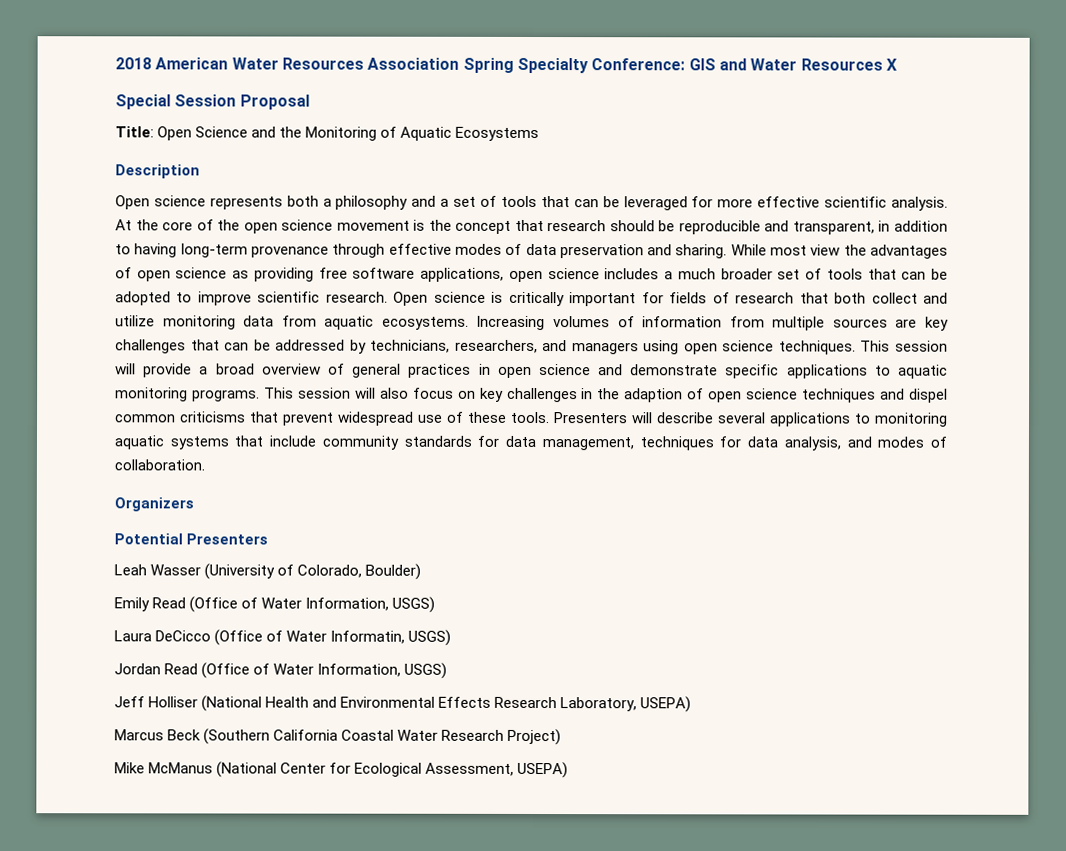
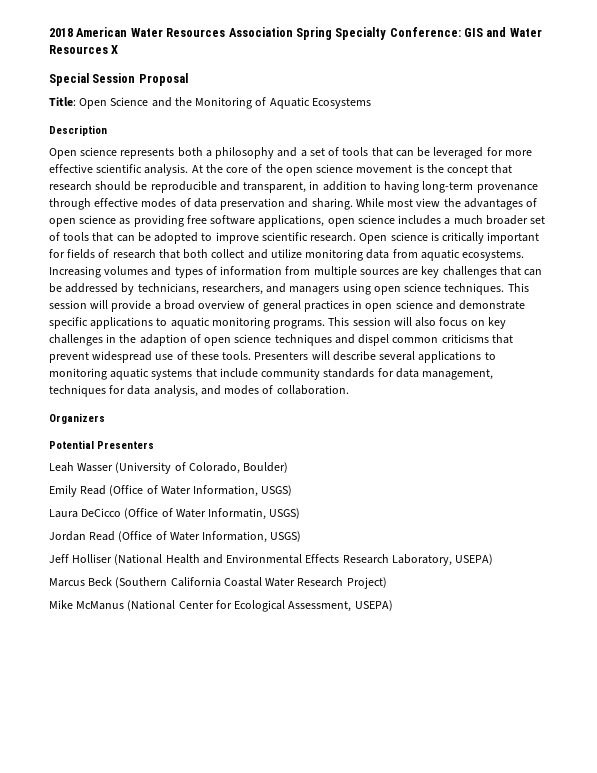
(610, 322) none -> [151,266,203,278] and types

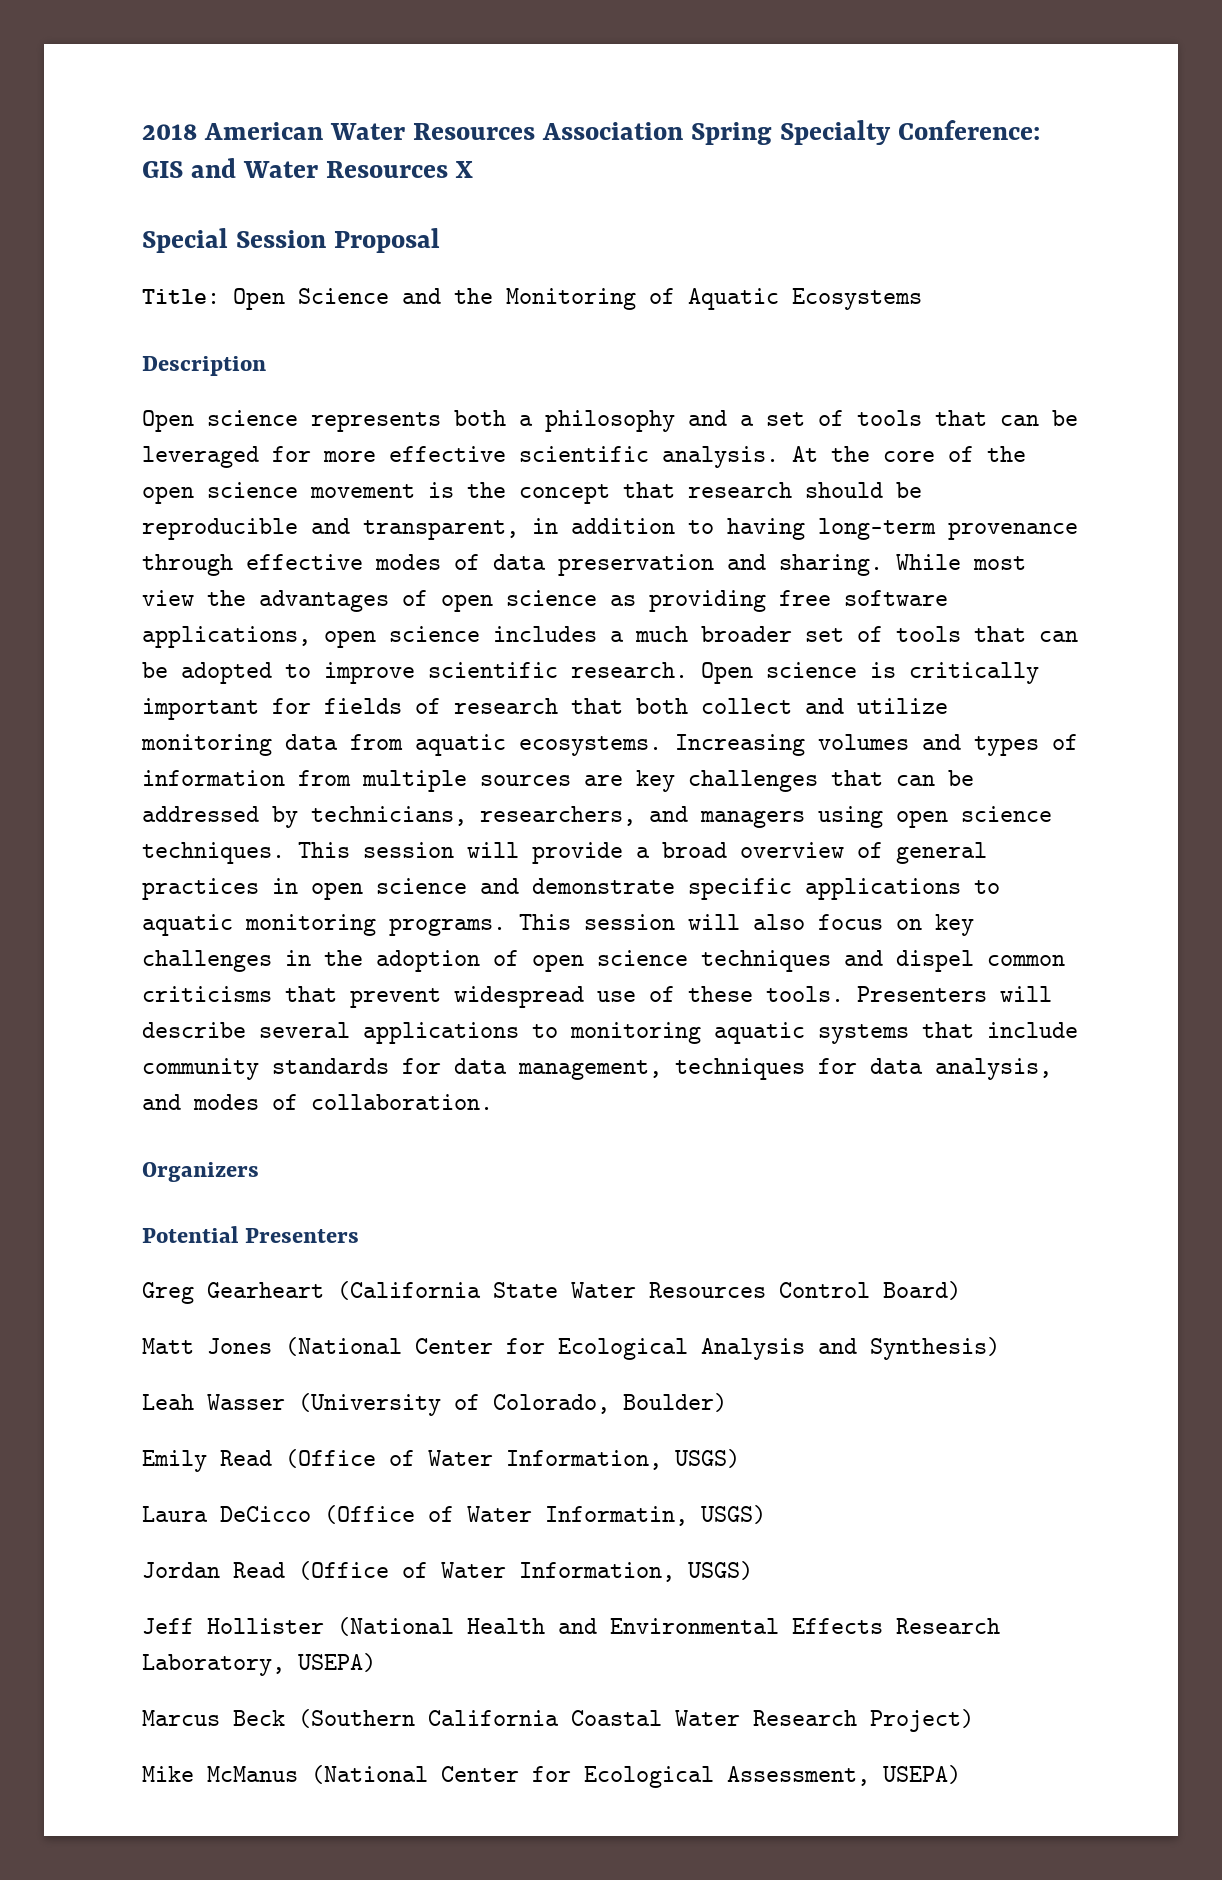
[139,334,187,346] adaption -> [376,950,480,972] adoption
(154, 445) none -> [142,1281,961,1304] [142,1337,1000,1360] // Greg Gearheart (California State Water Resources Control Board) // Matt Jones (National Center for Ecological Analysis and Synthesis)
[72,554,113,563] Holliser -> [207,1618,324,1634] Hollister

